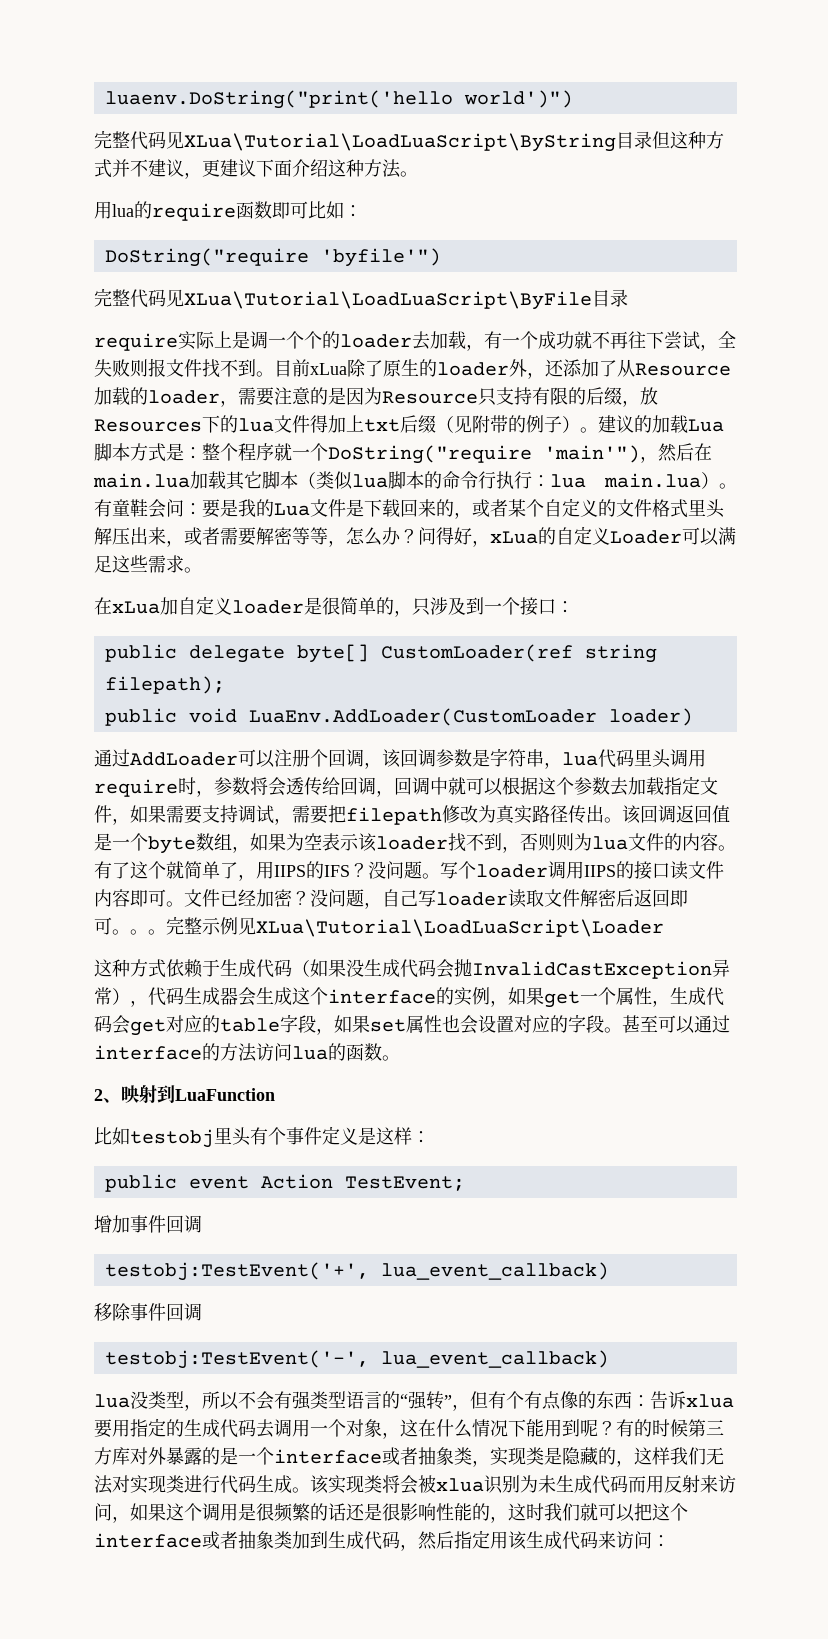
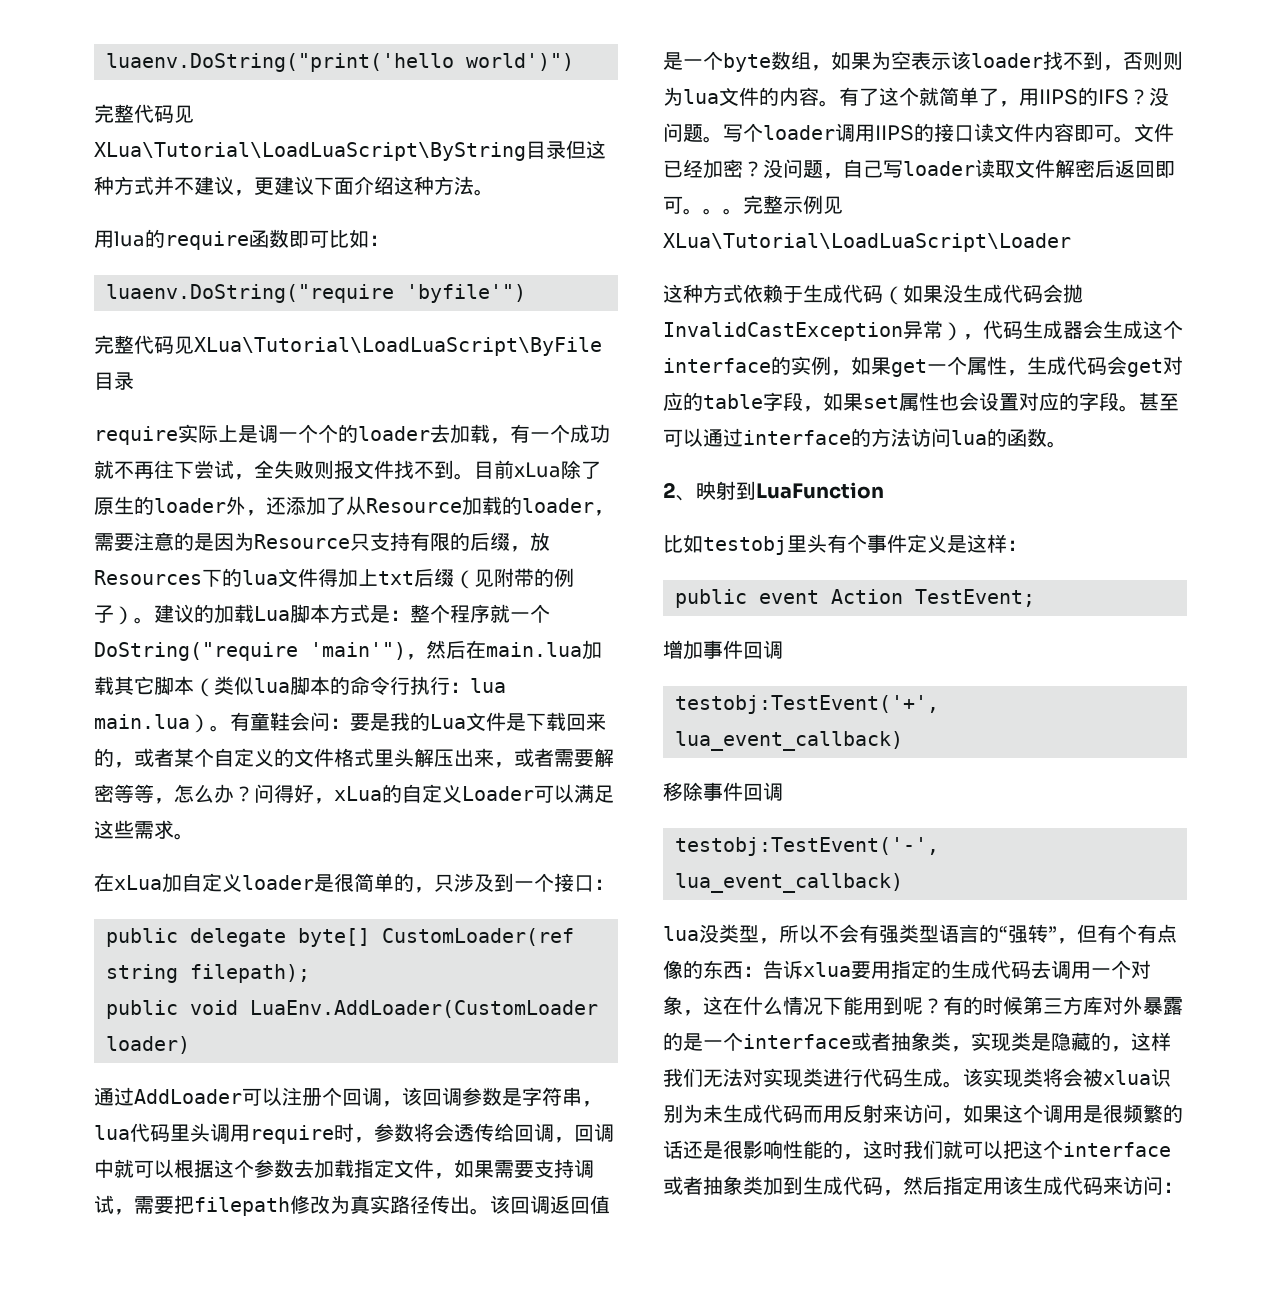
[104,248,309,267] DoString("require -> [106,284,394,303] luaenv.DoString("require

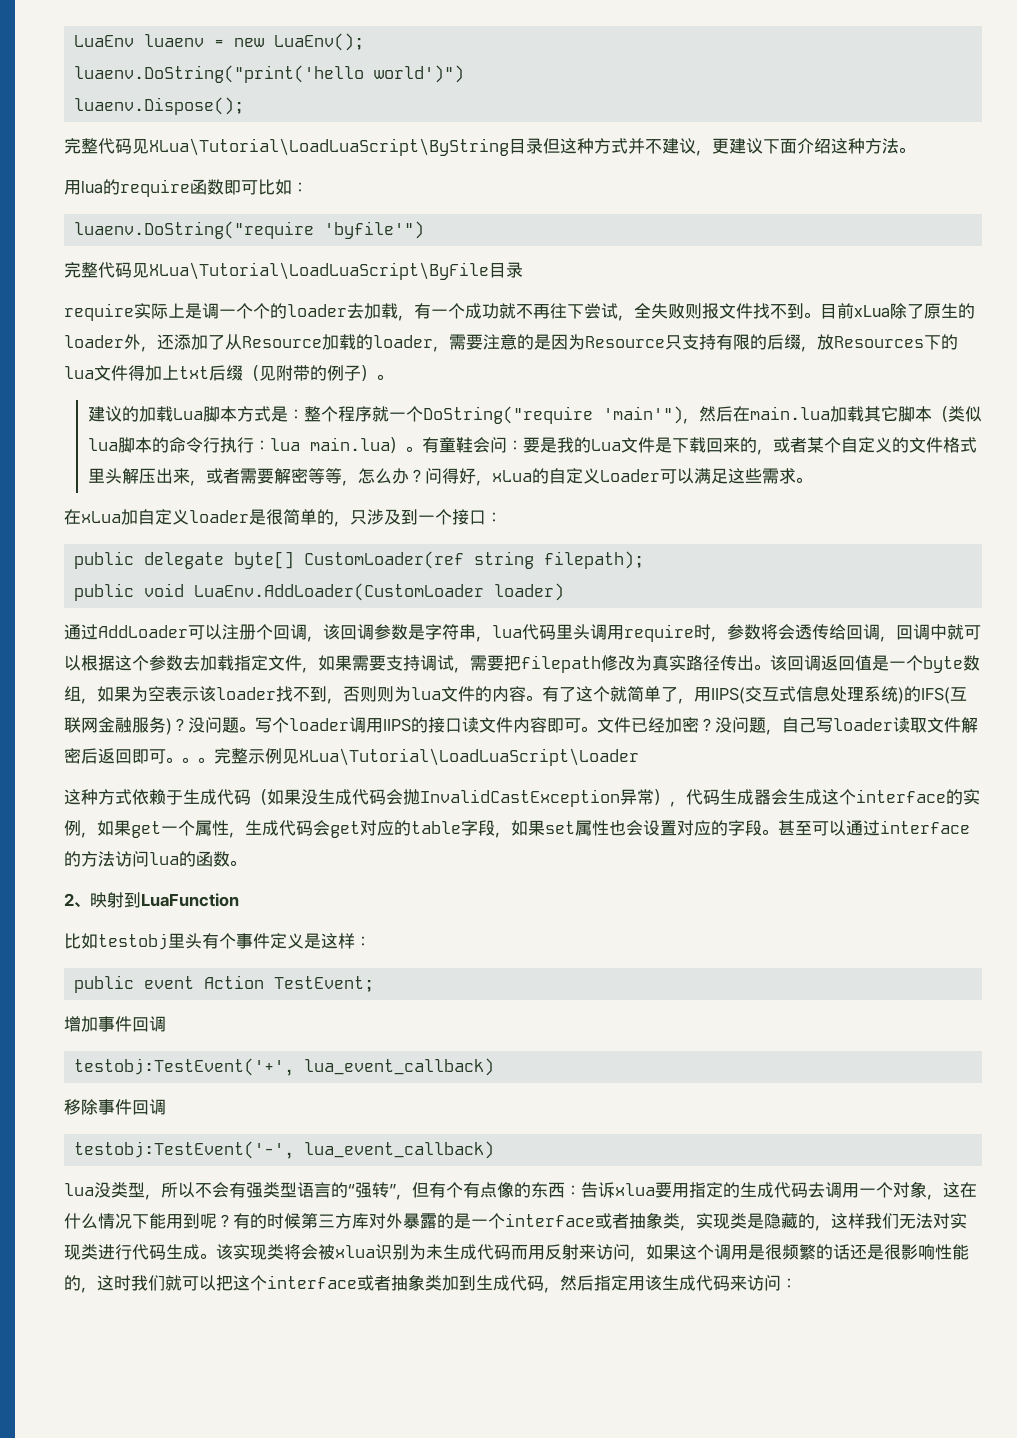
(106, 62) none -> [74,33,365,51] LuaEnv luaenv = new LuaEnv(); //
(574, 62) none -> [74,97,245,115] // luaenv.Dispose();
(154, 620) none -> (393, 377) //
[1039,87,1129,106] IIPS的IFS -> [711,686,967,704] [64,717,172,735] IIPS(交互式信息处理系统)的IFS(互联网金融服务)

